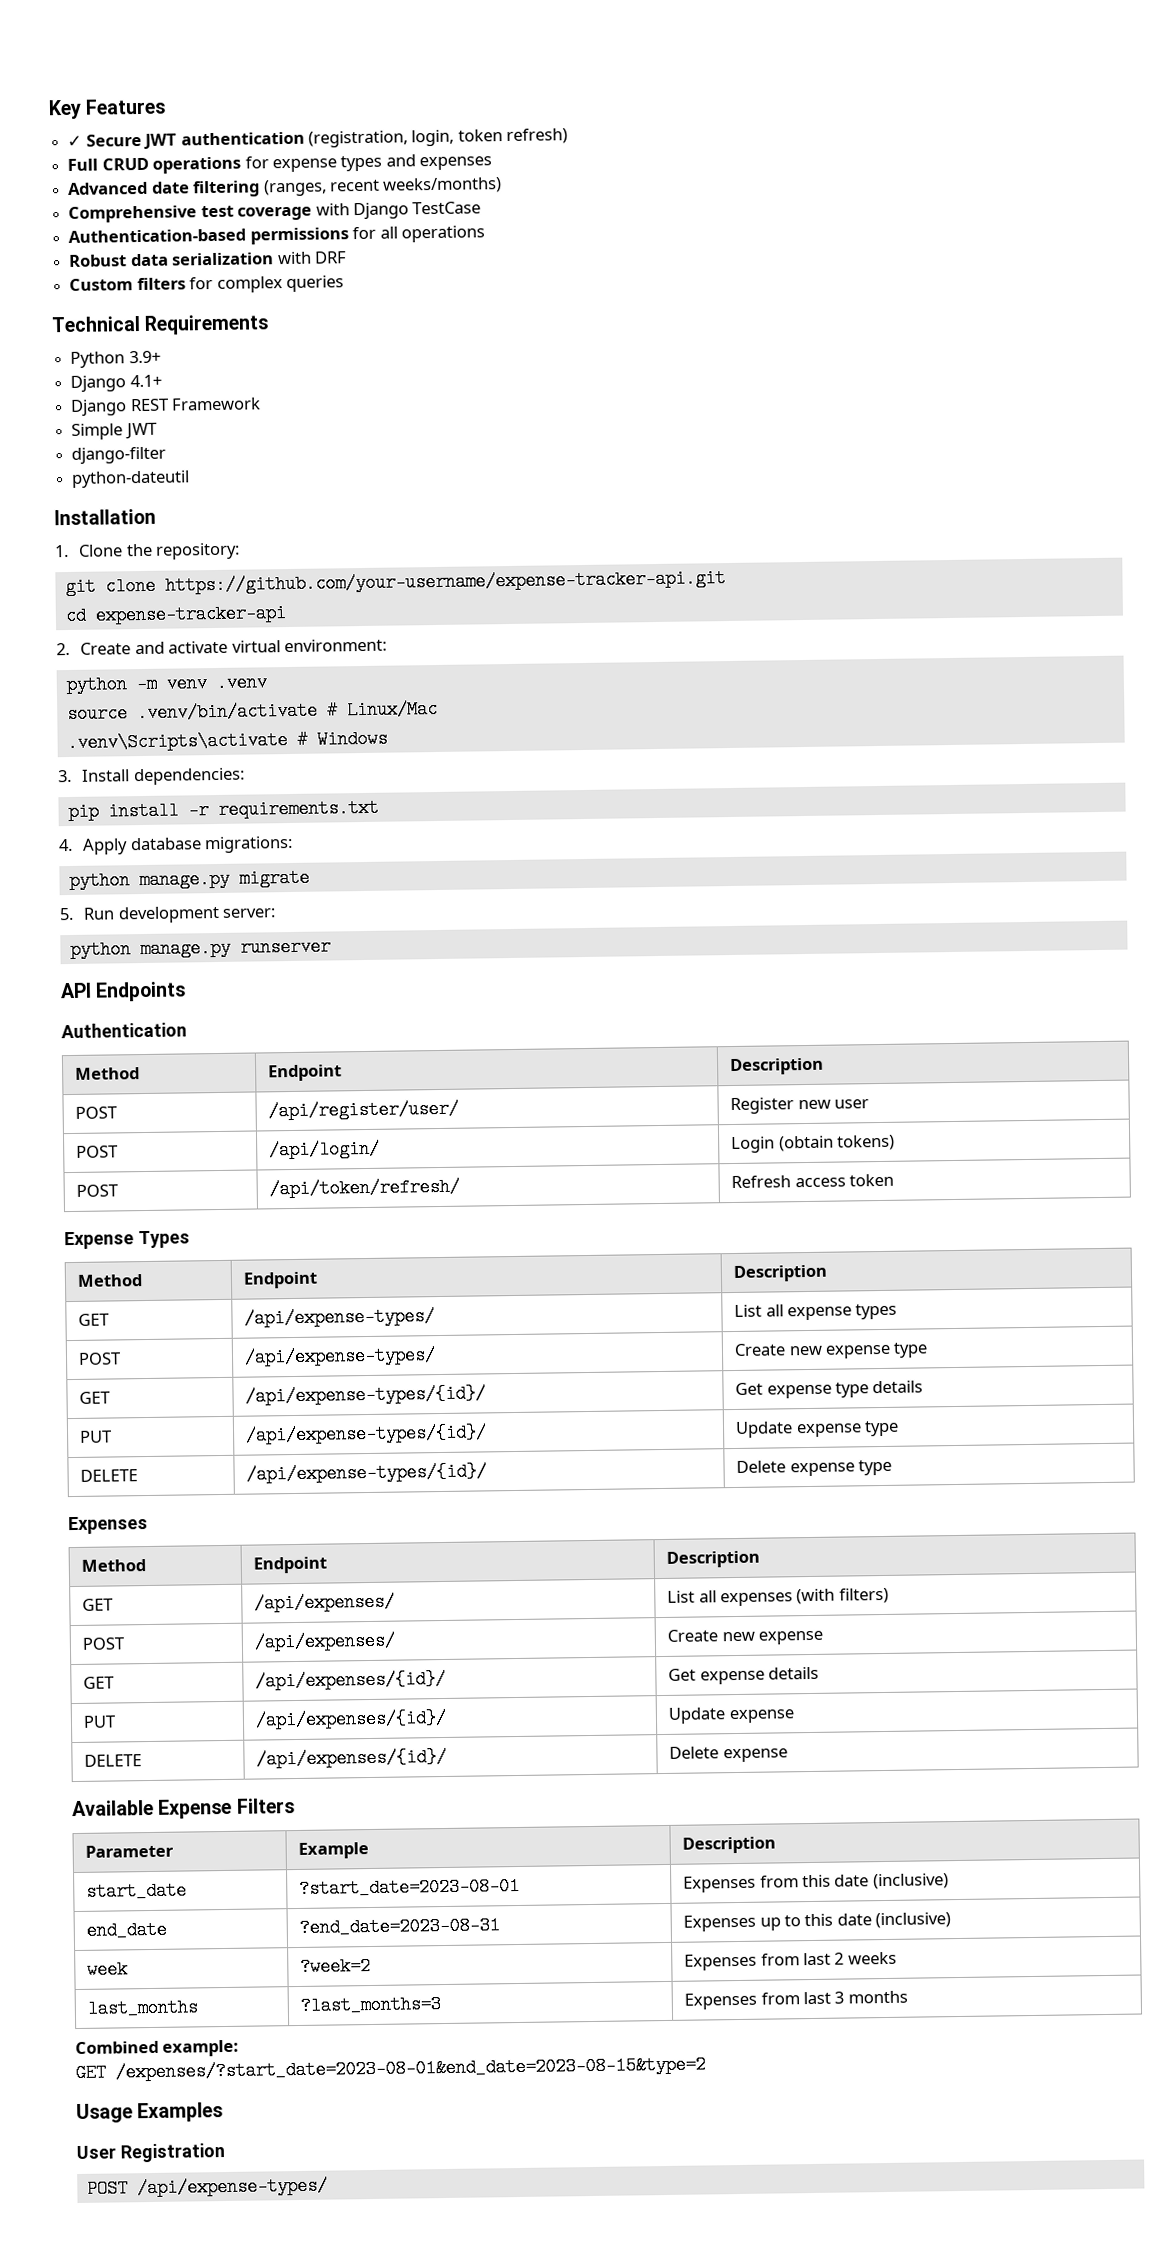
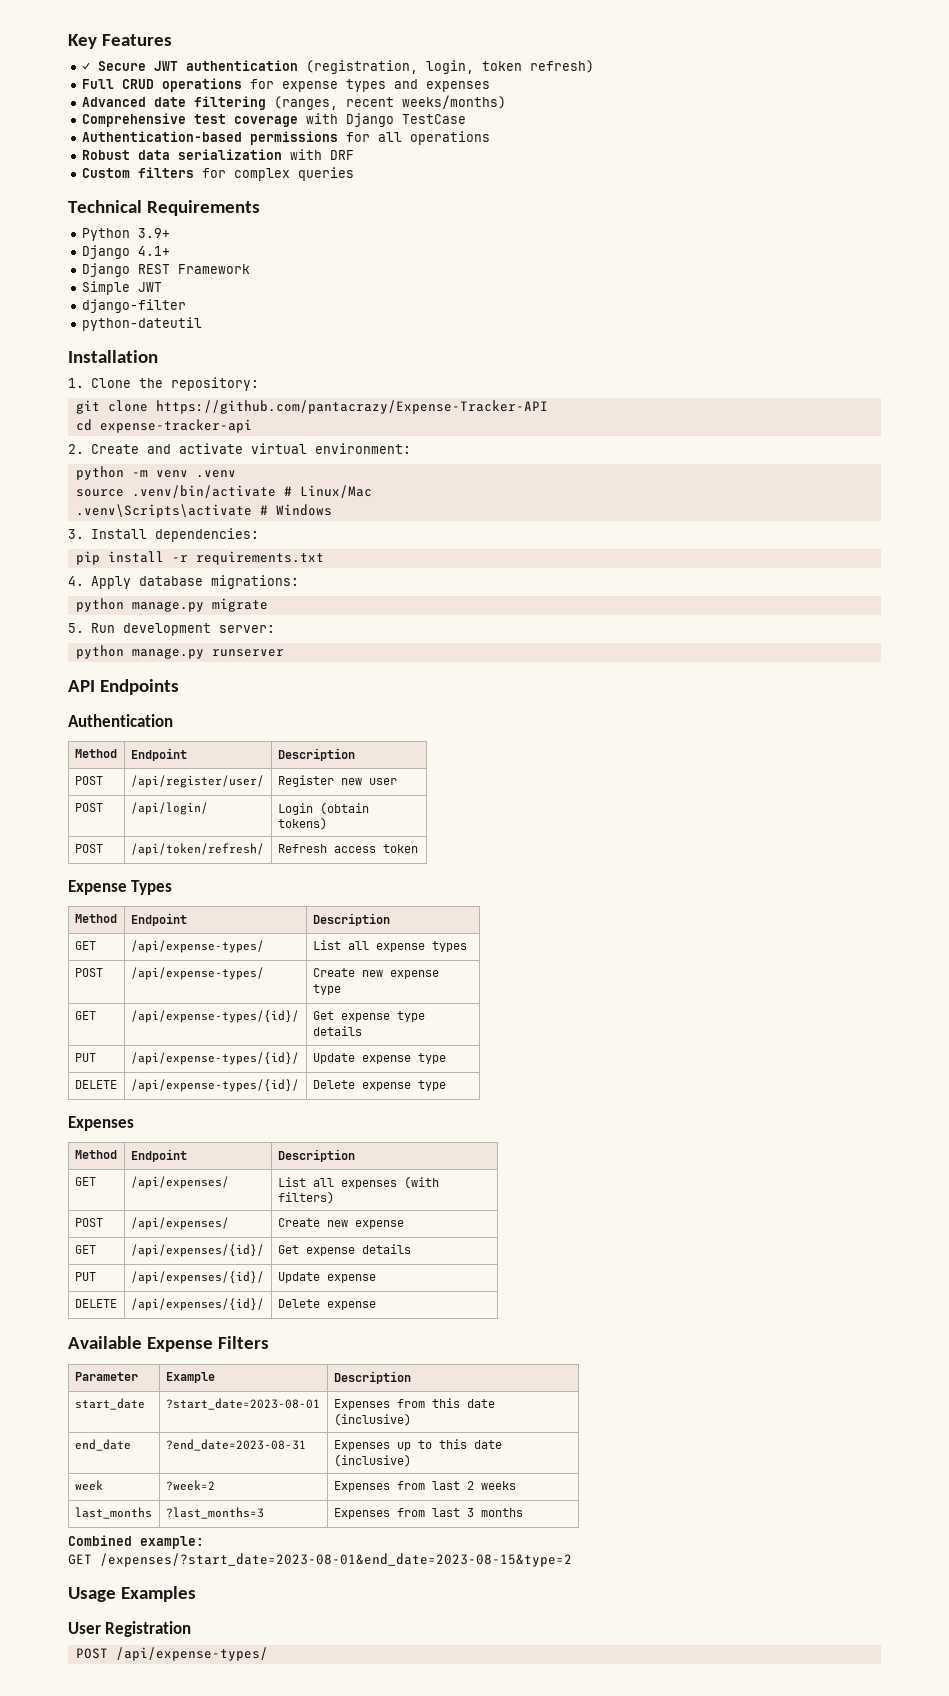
[164,569,726,595] https://github.com/your-username/expense-tracker-api.git -> [155,400,548,414] https://github.com/pantacrazy/Expense-Tracker-API

